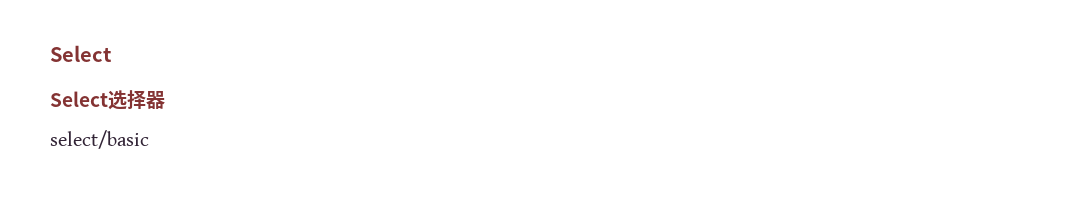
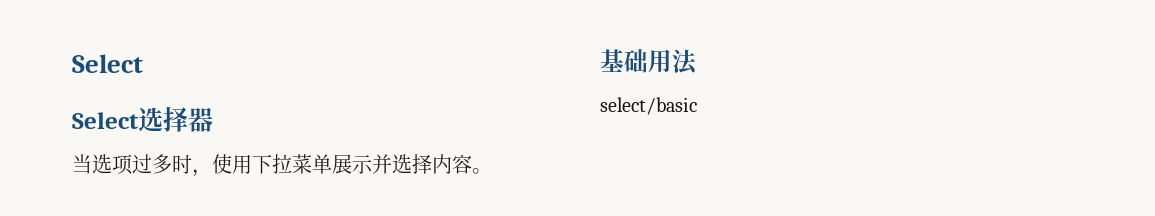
(165, 100) none -> [72,154,492,177] [600,49,698,75] // 当选项过多时，使用下拉菜单展示并选择内容。 // 基础用法

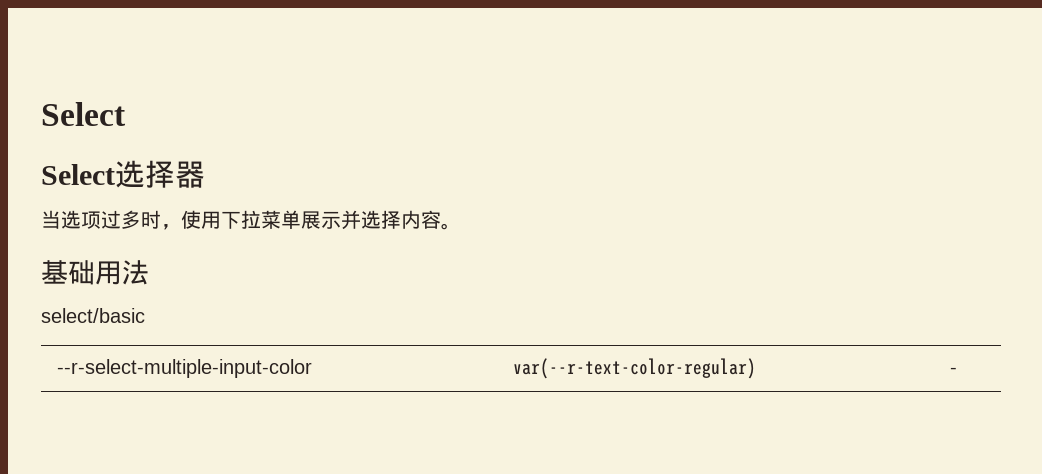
(697, 106) none -> [56,359,312,378] [512,358,756,379] [949,367,957,374] // --r-select-multiple-input-color | var(--r-text-color-regular) | -

